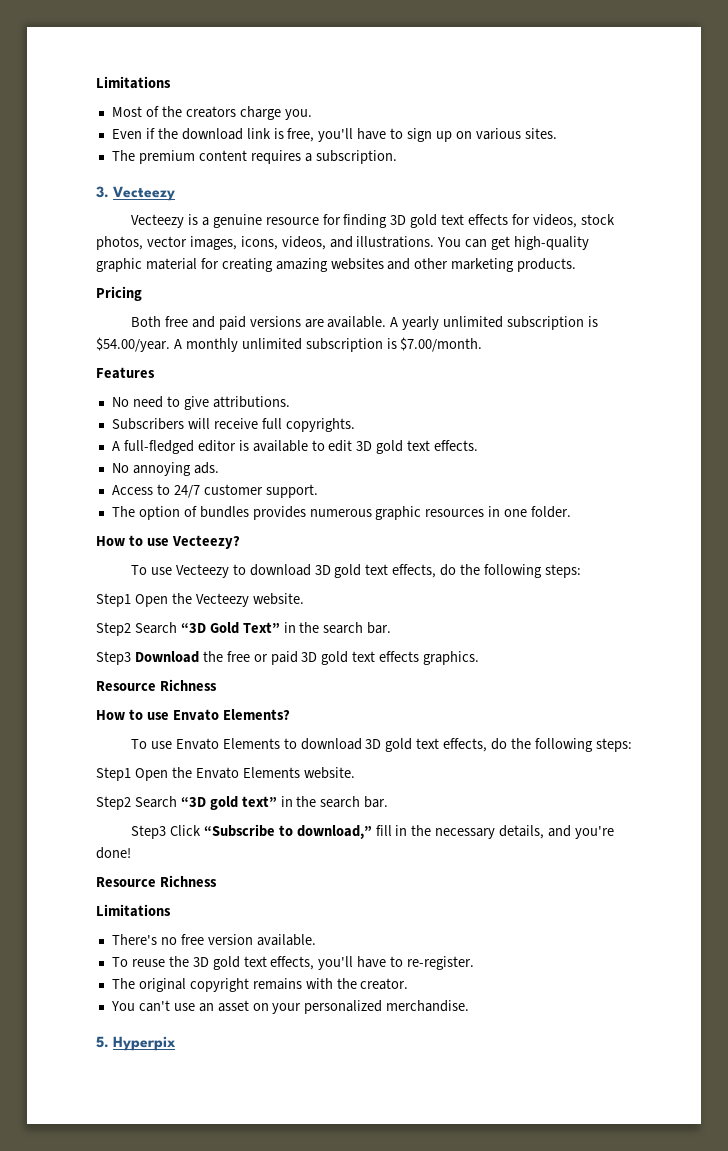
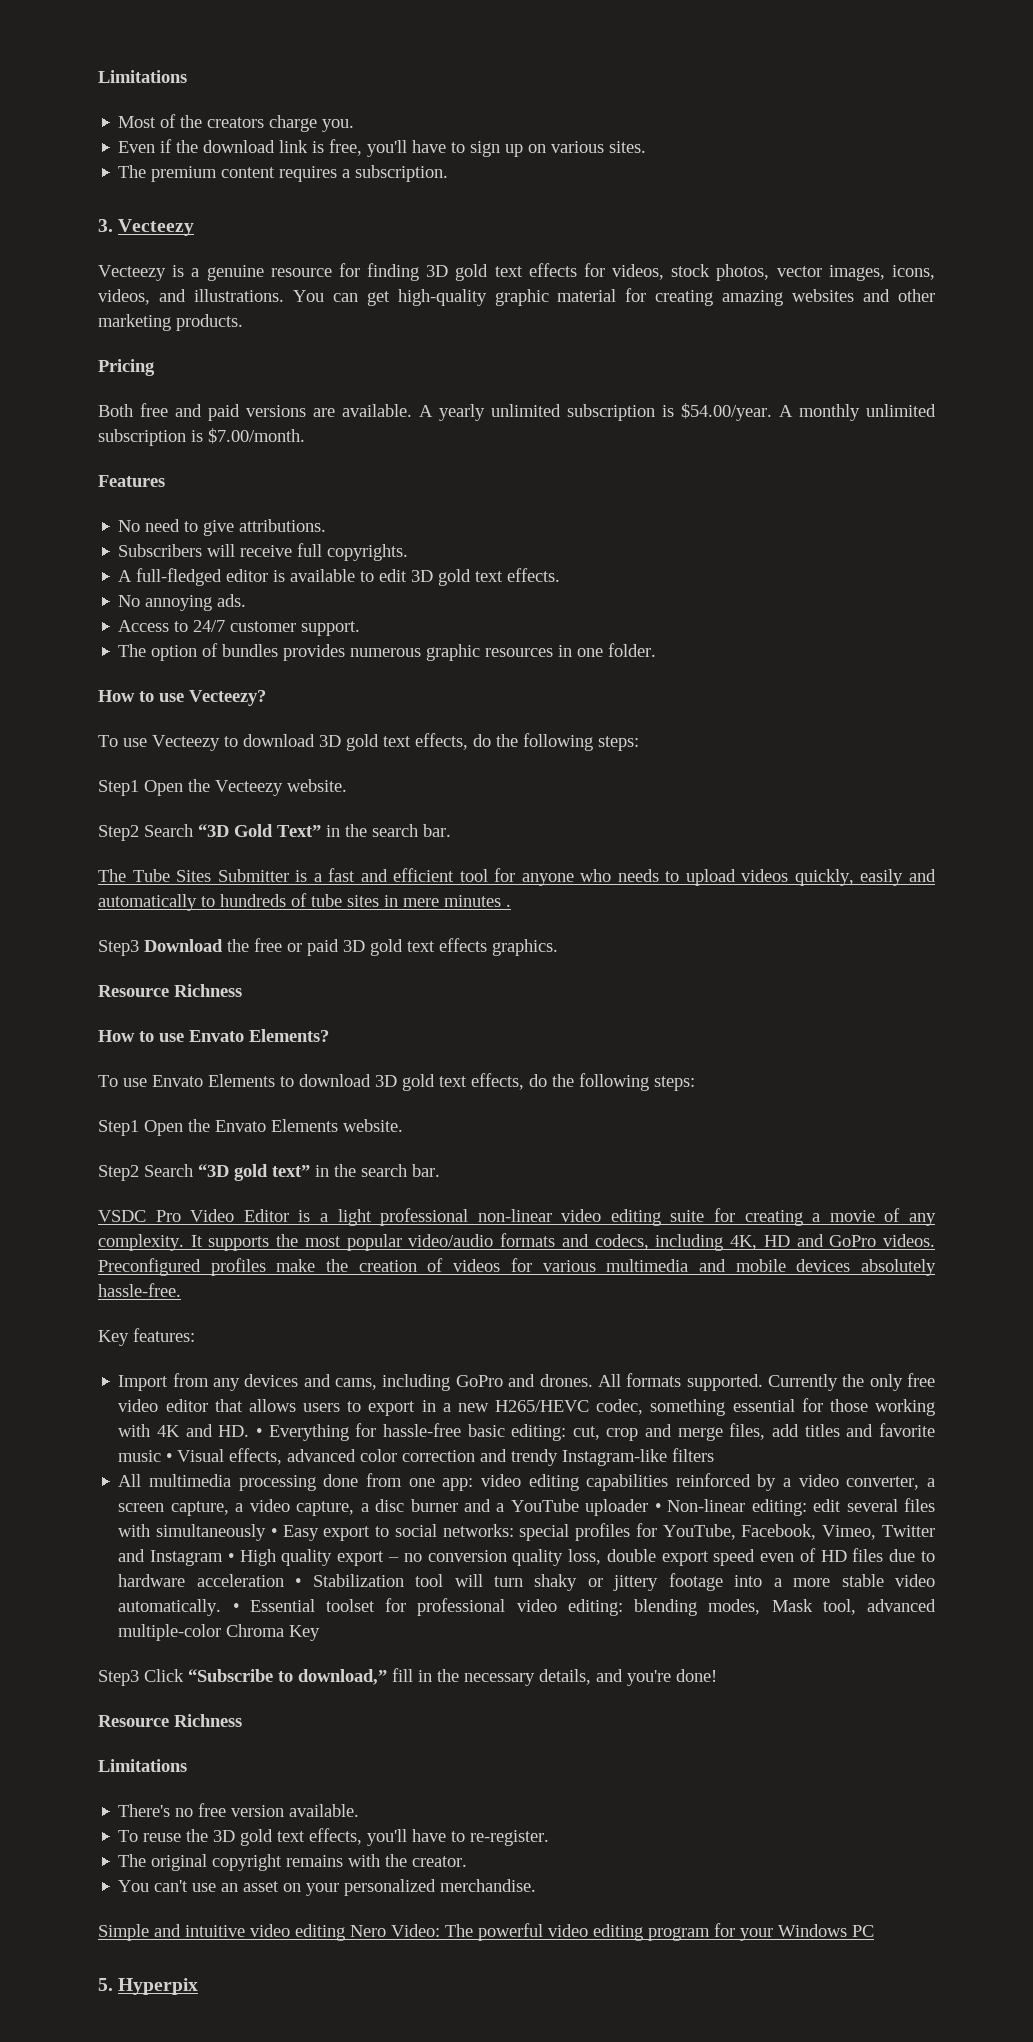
(392, 628) none -> [98,868,936,886] [98,893,511,911] // The Tube Sites Submitter is a fast and efficient tool for anyone who needs to upload videos quickly, easily and automatically to hundreds of tube sites in mere minutes .
(389, 802) none -> [98,1208,937,1226] [98,1233,936,1251] [98,1258,936,1276] [98,1283,181,1297] [98,1328,195,1346] [118,1373,935,1391] [118,1398,935,1416] [118,1423,936,1441] [118,1448,715,1466] [118,1473,935,1491] [118,1498,936,1516] [118,1523,935,1541] [118,1548,936,1566] [118,1573,936,1591] [118,1598,936,1616] [118,1624,321,1641] // VSDC Pro Video Editor is a light professional non-linear video editing suite for creating a movie of any complexity. It supports the most popular video/audio formats and codecs, including 4K, HD and GoPro videos. Preconfigured profiles make the creation of videos for various multimedia and mobile devices absolutely hassle-free. // Key features: // Import from any devices and cams, including GoPro and drones. All formats supported. Сurrently the only free video editor that allows users to export in a new H265/HEVC codec, something essential for those working with 4K and HD. • Everything for hassle-free basic editing: cut, crop and merge files, add titles and favorite music • Visual effects, advanced color correction and trendy Instagram-like filters // All multimedia processing done from one app: video editing capabilities reinforced by a video converter, a screen capture, a video capture, a disc burner and a YouTube uploader • Non-linear editing: edit several files with simultaneously • Easy export to social networks: special profiles for YouTube, Facebook, Vimeo, Twitter and Instagram • High quality export – no conversion quality loss, double export speed even of HD files due to hardware acceleration • Stabilization tool will turn shaky or jittery footage into a more stable video automatically. • Essential toolset for professional video editing: blending modes, Mask tool, advanced multiple-color Chroma Key
(470, 1006) none -> [98,1923,874,1941] // Simple and intuitive video editing Nero Video: The powerful video editing program for your Windows PC

